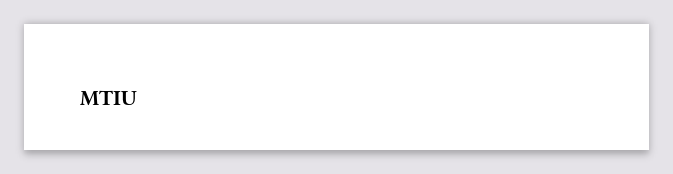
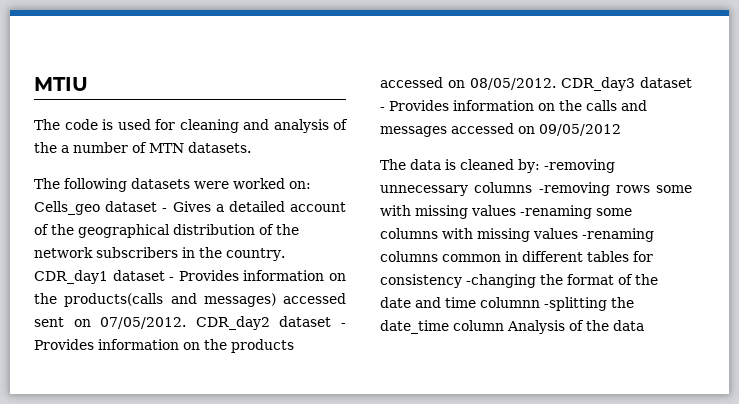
(137, 98) none -> [34,119,348,133] [34,142,251,153] [34,178,311,192] [34,201,346,215] [34,224,299,238] [34,247,285,261] [34,270,346,284] [34,293,346,307] [34,316,346,330] [34,339,294,353] [380,77,692,91] [380,100,647,111] [380,123,621,137] [380,159,615,173] [380,182,692,196] [380,205,632,219] [380,228,654,242] [380,251,653,262] [380,274,658,288] [380,297,634,311] [380,320,644,334] // The code is used for cleaning and analysis of the a number of MTN datasets. // The following datasets were worked on: Cells_geo dataset - Gives a detailed account of the geographical distribution of the network subscribers in the country. CDR_day1 dataset - Provides information on the products(calls and messages) accessed sent on 07/05/2012. CDR_day2 dataset - Provides information on the products accessed on 08/05/2012. CDR_day3 dataset - Provides information on the calls and messages accessed on 09/05/2012 // The data is cleaned by: -removing unnecessary columns -removing rows some with missing values -renaming some columns with missing values -renaming columns common in different tables for consistency -changing the format of the date and time columnn -splitting the date_time column Analysis of the data

